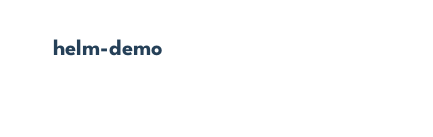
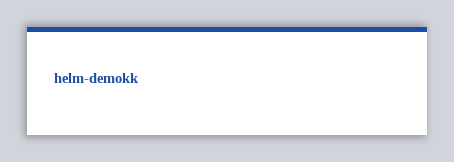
[53,39,163,56] helm-demo -> [54,73,139,83] helm-demokk

